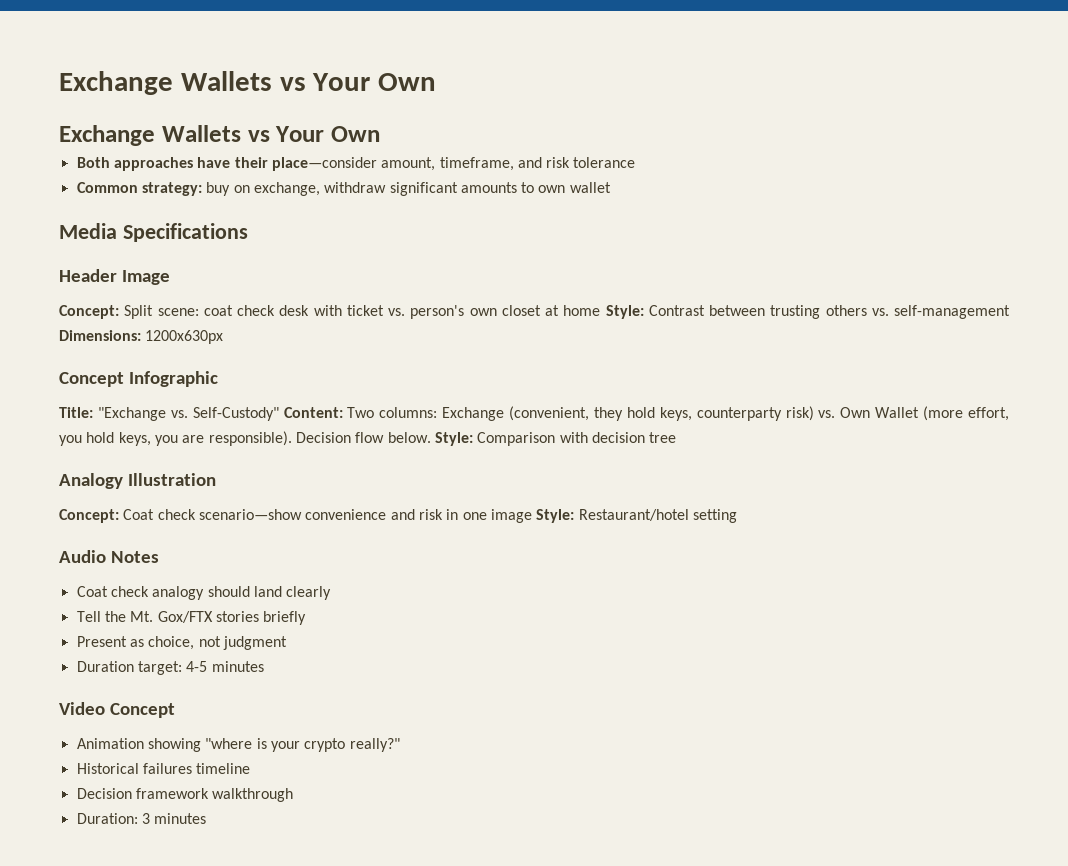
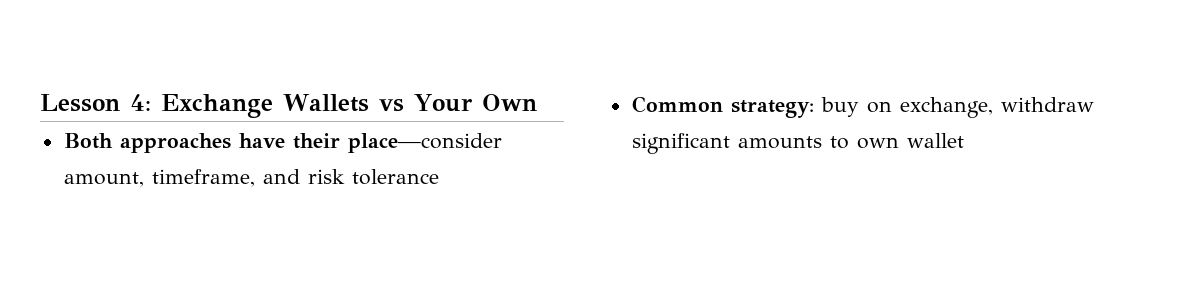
[59,71,437,95] Exchange Wallets vs Your Own // -> [40,94,151,112] Lesson 4:
[59,223,248,242] [59,269,170,285] [59,305,1010,319] [59,330,224,344] [59,371,218,387] [59,406,1010,421] [59,431,677,446] [59,473,216,489] [59,509,737,523] [59,550,159,563] [76,586,332,600] [76,611,307,625] [76,636,287,650] [76,661,264,675] [59,702,175,718] [76,738,400,752] [76,763,251,774] [76,788,294,802] [76,813,207,824] // Media Specifications // Header Image // Concept: Split scene: coat check desk with ticket vs. person's own closet at home Style: Contrast between trusting others vs. self-management Dimensions: 1200x630px // Concept Infographic // Title: "Exchange vs. Self-Custody" Content: Two columns: Exchange (convenient, they hold keys, counterparty risk) vs. Own Wallet (more effort, you hold keys, you are responsible). Decision flow below. Style: Comparison with decision tree // Analogy Illustration // Concept: Coat check scenario—show convenience and risk in one image Style: Restaurant/hotel setting // Audio Notes // Coat check analogy should land clearly // Tell the Mt. Gox/FTX stories briefly // Present as choice, not judgment // Duration target: 4-5 minutes // Video Concept // Animation showing "where is your crypto really?" // Historical failures timeline // Decision framework walkthrough // Duration: 3 minutes -> (964, 140) none

